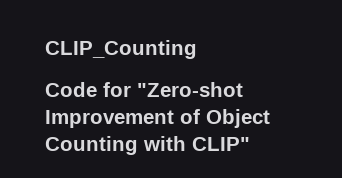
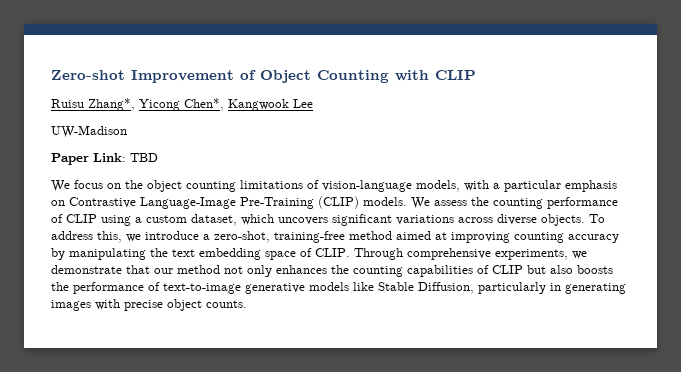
[45,40,197,59] [45,82,243,97] CLIP_Counting // Code for "Zero-shot -> [51,70,125,80] Zero-shot
[192,137,250,151] CLIP" -> [435,70,476,80] [51,98,313,111] [51,125,127,138] [51,153,158,165] [51,180,617,192] [51,196,618,209] [51,214,605,226] [51,231,619,243] [51,248,587,260] [51,265,613,277] [51,282,626,294] [51,299,247,311] CLIP // Ruisu Zhang*, Yicong Chen*, Kangwook Lee // UW-Madison // Paper Link: TBD // We focus on the object counting limitations of vision-language models, with a particular emphasis on Contrastive Language-Image Pre-Training (CLIP) models. We assess the counting performance of CLIP using a custom dataset, which uncovers significant variations across diverse objects. To address this, we introduce a zero-shot, training-free method aimed at improving counting accuracy by manipulating the text embedding space of CLIP. Through comprehensive experiments, we demonstrate that our method not only enhances the counting capabilities of CLIP but also boosts the performance of text-to-image generative models like Stable Diffusion, particularly in generating images with precise object counts.

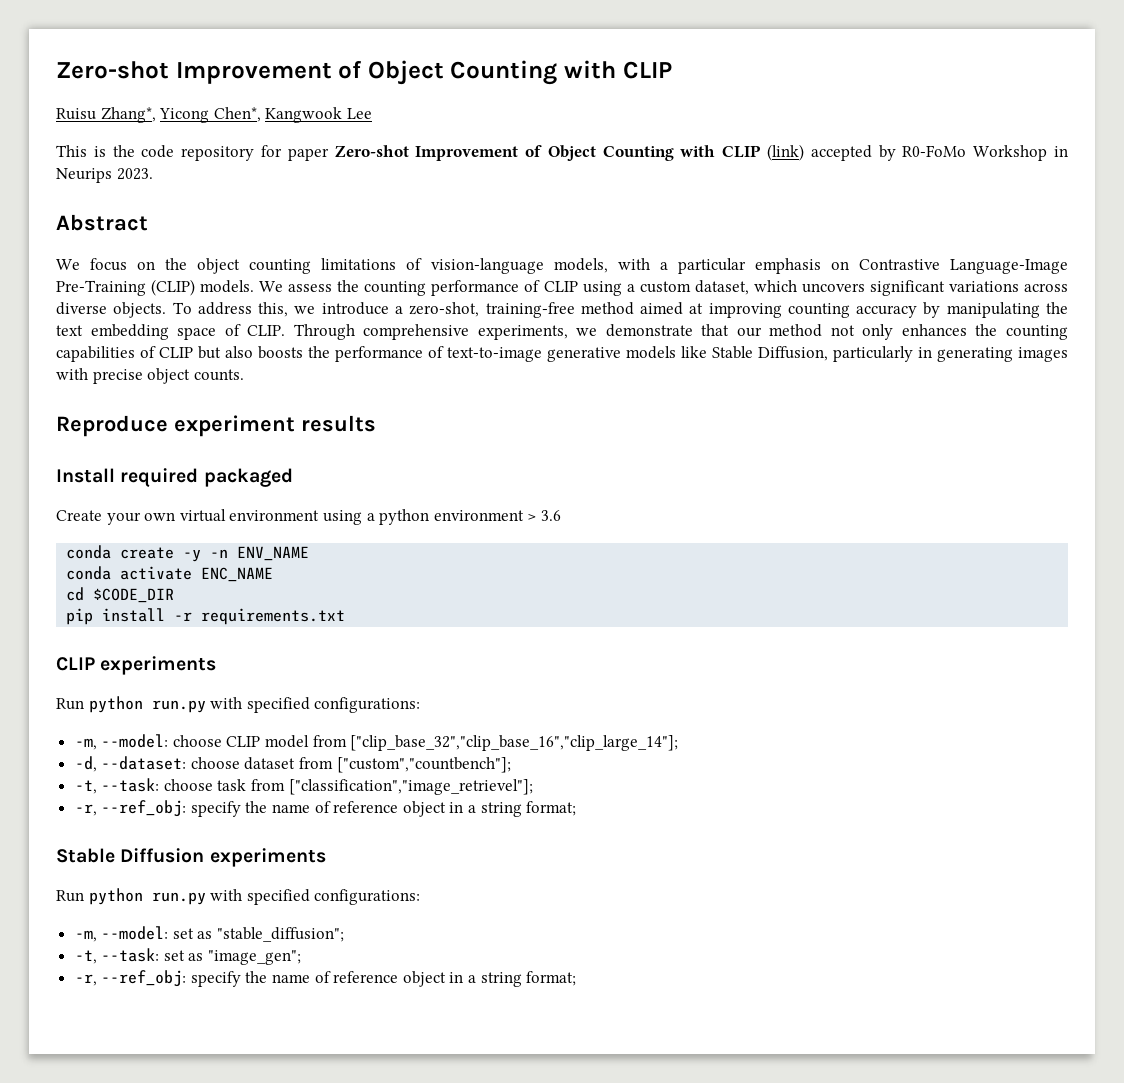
[51,125,127,138] [51,153,158,165] UW-Madison // Paper Link: TBD -> [56,144,1068,161] [56,168,153,183] [56,214,148,231] This is the code repository for paper Zero-shot Improvement of Object Counting with CLIP (link) accepted by R0-FoMo Workshop in Neurips 2023. // Abstract
(247, 304) none -> [56,415,376,437] [56,468,293,487] [56,509,561,525] [66,545,310,562] [66,566,274,582] [66,587,175,603] [66,608,346,625] [56,656,217,675] [56,696,421,713] [74,734,679,751] [74,756,511,773] [74,778,533,795] [74,800,577,817] [56,848,326,867] [56,888,421,905] [74,926,345,942] [74,948,302,965] [74,970,577,987] // Reproduce experiment results // Install required packaged // Create your own virtual environment using a python environment > 3.6 // conda create -y -n ENV_NAME // conda activate ENC_NAME // cd $CODE_DIR // pip install -r requirements.txt // CLIP experiments // Run python run.py with specified configurations: // -m, --model: choose CLIP model from ["clip_base_32","clip_base_16","clip_large_14"]; // -d, --dataset: choose dataset from ["custom","countbench"]; // -t, --task: choose task from ["classification","image_retrievel"]; // -r, --ref_obj: specify the name of reference object in a string format; // Stable Diffusion experiments // Run python run.py with specified configurations: // -m, --model: set as "stable_diffusion"; // -t, --task: set as "image_gen"; // -r, --ref_obj: specify the name of reference object in a string format;

